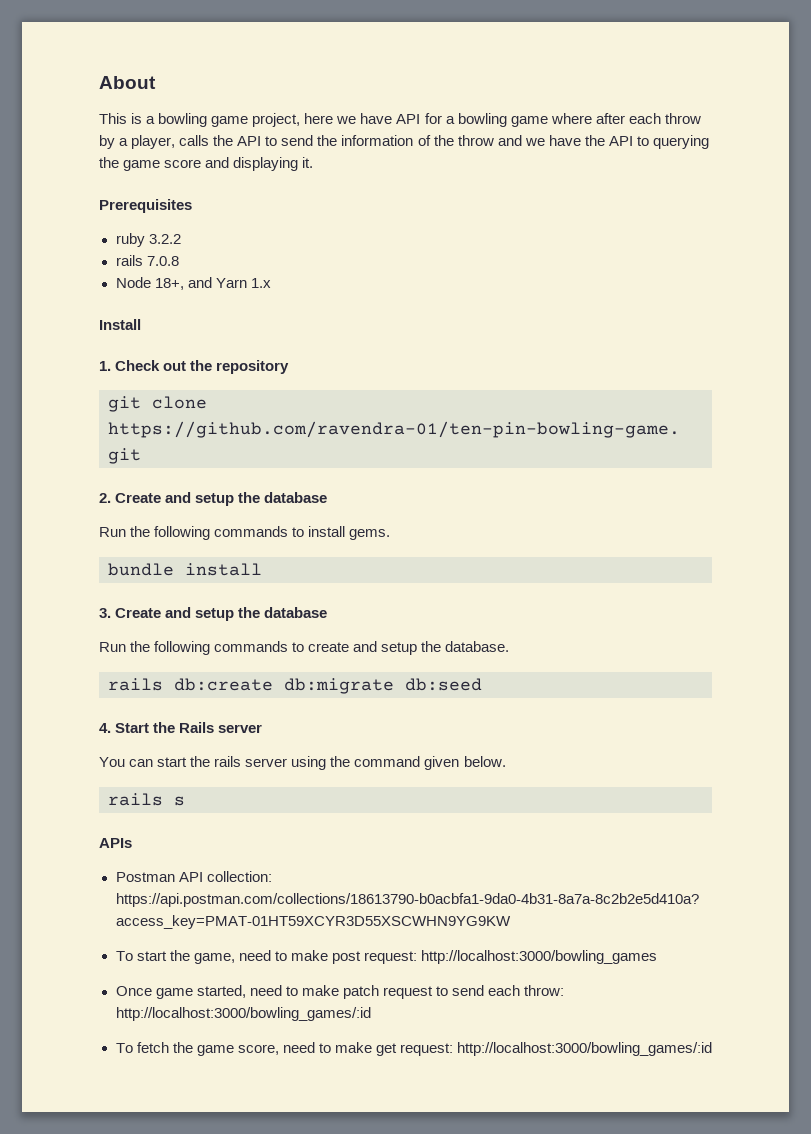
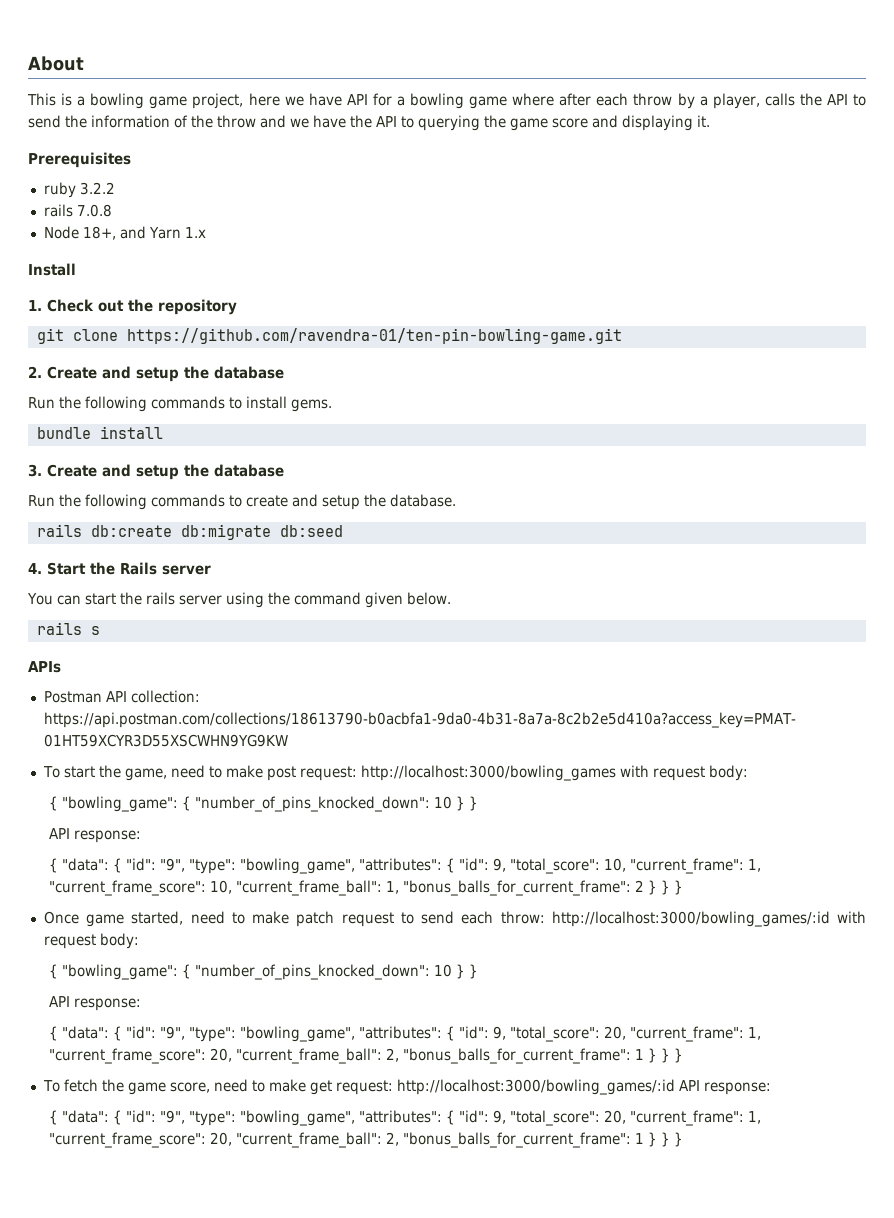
(657, 957) none -> [619,765,748,781] [49,796,479,812] [49,828,142,843] [49,858,762,874] [49,880,684,896] with request body: // { "bowling_game": { "number_of_pins_knocked_down": 10 } } // API response: // { "data": { "id": "9", "type": "bowling_game", "attributes": { "id": 9, "total_score": 10, "current_frame": 1, "current_frame_score": 10, "current_frame_ball": 1, "bonus_balls_for_current_frame": 2 } } }
(371, 1014) none -> [837,911,866,923] [43,933,139,949] [49,964,479,980] [49,996,142,1011] [49,1026,762,1042] [49,1048,684,1064] with request body: // { "bowling_game": { "number_of_pins_knocked_down": 10 } } // API response: // { "data": { "id": "9", "type": "bowling_game", "attributes": { "id": 9, "total_score": 20, "current_frame": 1, "current_frame_score": 20, "current_frame_ball": 2, "bonus_balls_for_current_frame": 1 } } }
(712, 1049) none -> [678,1080,771,1095] [49,1110,762,1126] [49,1132,684,1148] API response: // { "data": { "id": "9", "type": "bowling_game", "attributes": { "id": 9, "total_score": 20, "current_frame": 1, "current_frame_score": 20, "current_frame_ball": 2, "bonus_balls_for_current_frame": 1 } } }

